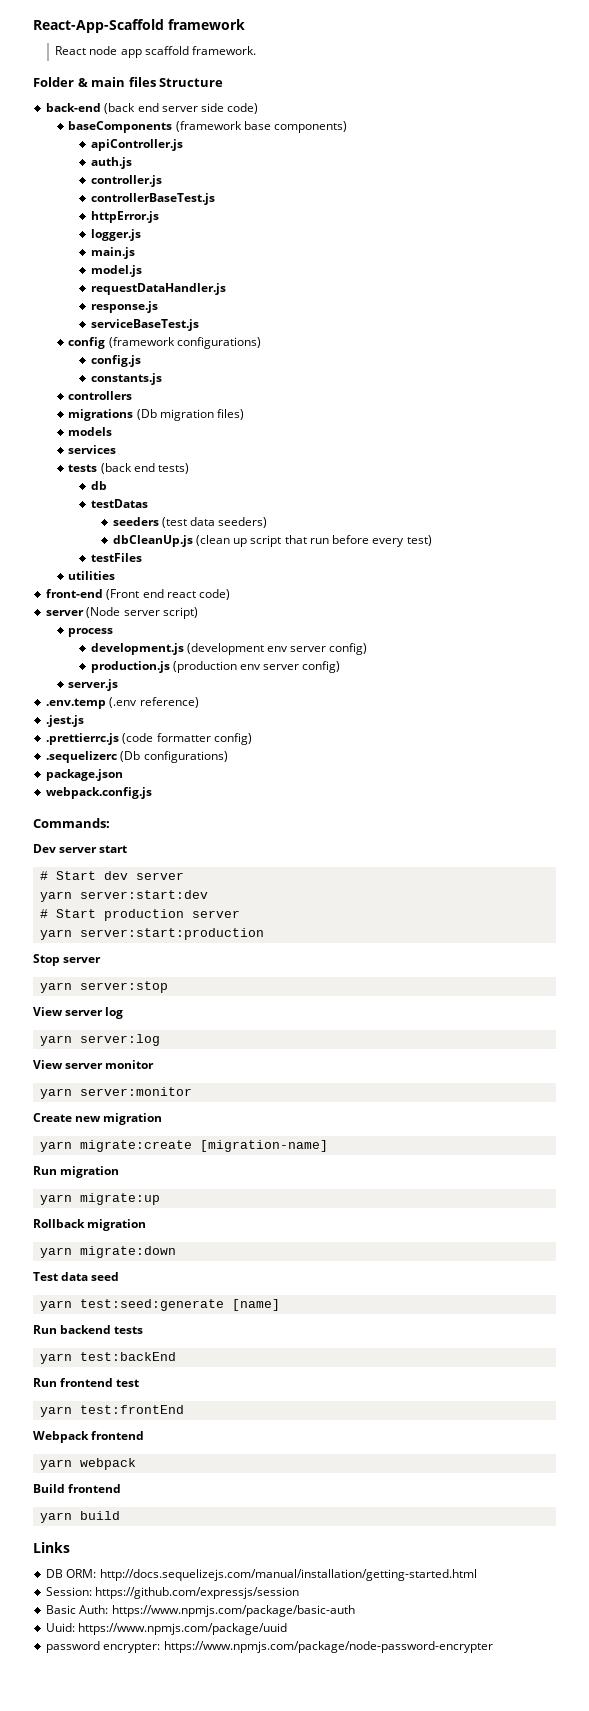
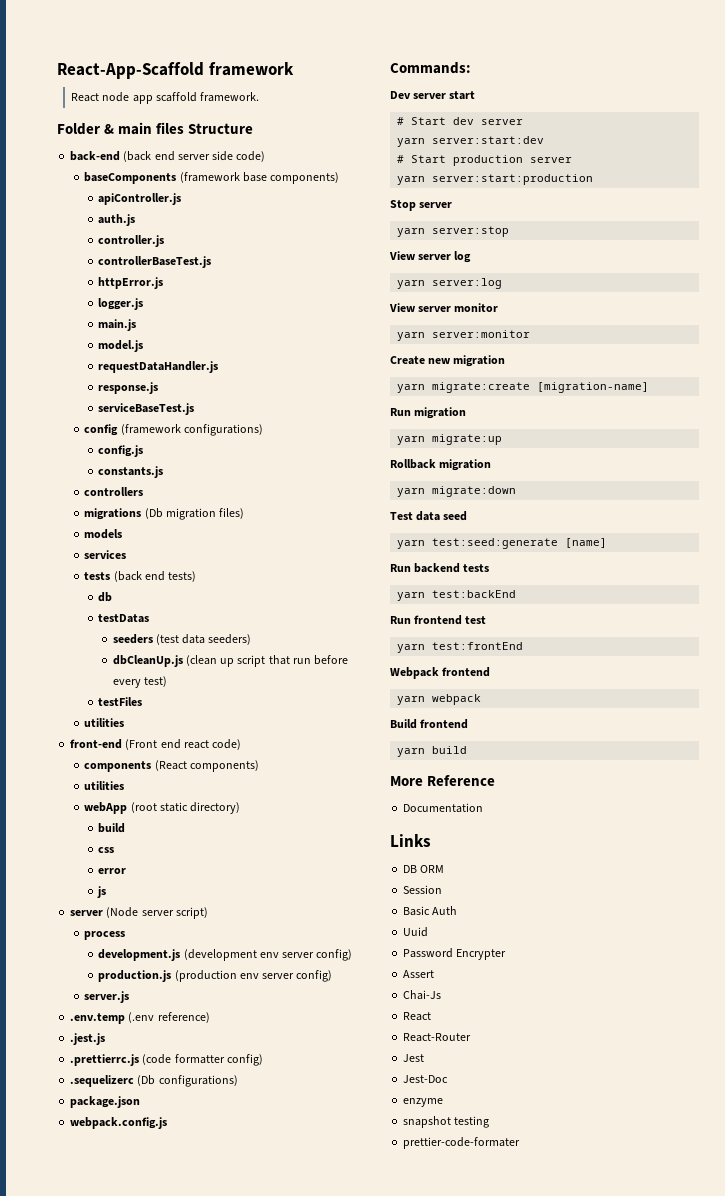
(231, 594) none -> [84,760,259,772] [84,781,125,790] [84,802,241,814] [98,823,126,833] [98,847,115,853] [98,868,127,874] [97,886,107,898] // components (React components) // utilities // webApp (root static directory) // build // css // error // js
(121, 1515) none -> [390,775,496,786] [403,803,484,813] // More Reference // Documentation
[66,1569,477,1581] [46,1587,300,1599] [46,1605,355,1617] [46,1623,288,1635] [46,1641,493,1653] ORM: http://docs.sequelizejs.com/manual/installation/getting-started.html // Session: https://github.com/expressjs/session // Basic Auth: https://www.npmjs.com/package/basic-auth // Uuid: https://www.npmjs.com/package/uuid // password encrypter: https://www.npmjs.com/package/node-password-encrypter -> [420,865,445,873] [403,885,443,894] [403,906,458,916] [403,927,429,937] [403,948,507,960] [403,970,435,978] [403,990,442,1000] [403,1012,432,1021] [403,1033,472,1042] [403,1054,425,1062] [403,1075,449,1083] [403,1098,444,1107] [403,1116,490,1128] [403,1137,521,1149] ORM // Session // Basic Auth // Uuid // Password Encrypter // Assert // Chai-Js // React // React-Router // Jest // Jest-Doc // enzyme // snapshot testing // prettier-code-formater

